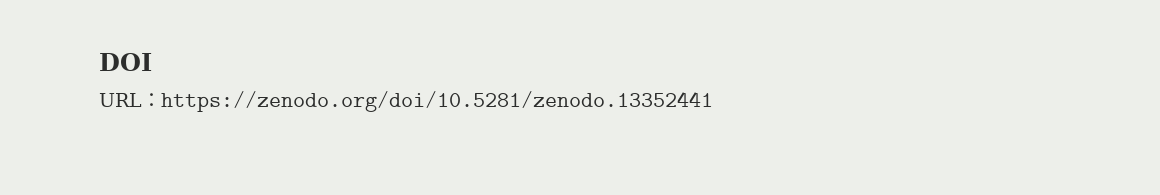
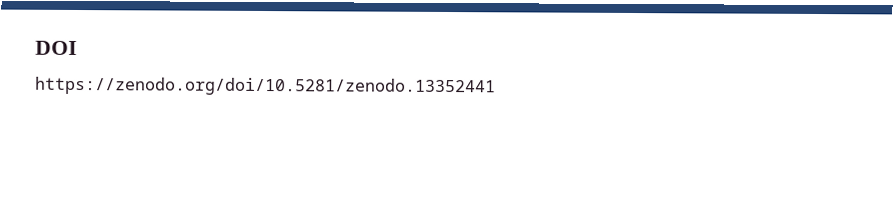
[99,93,161,107] URL： -> (77, 47) none

